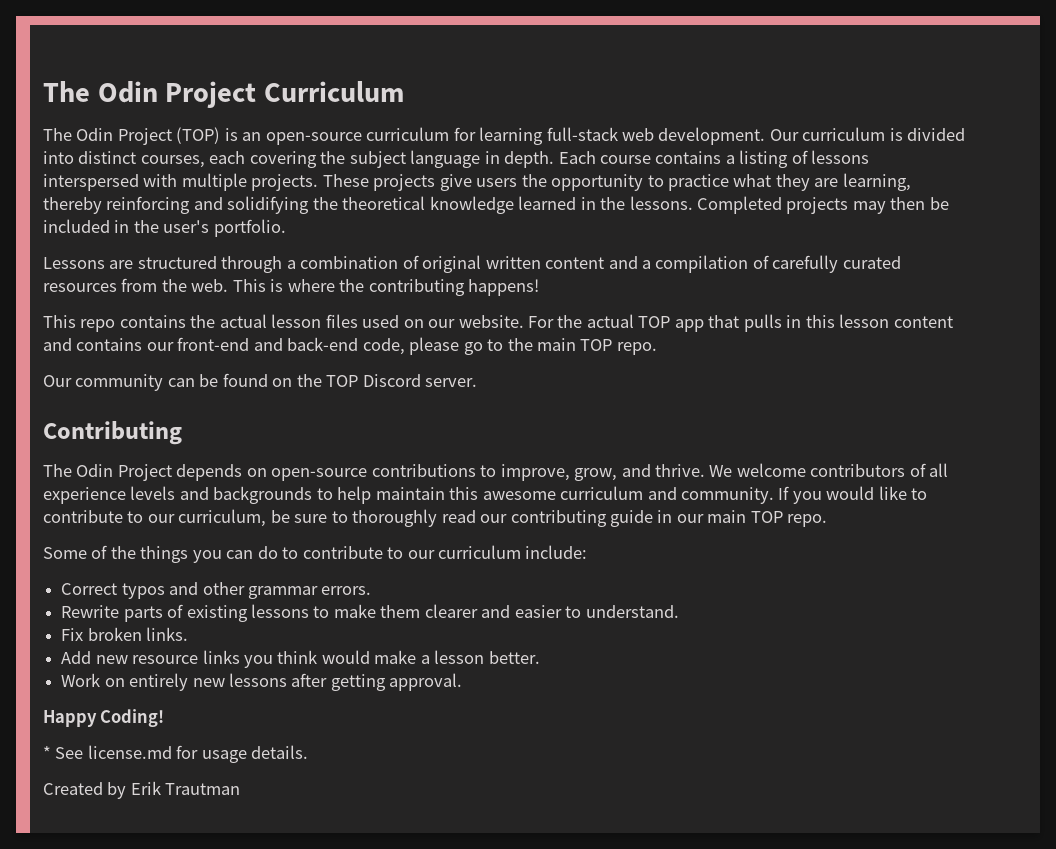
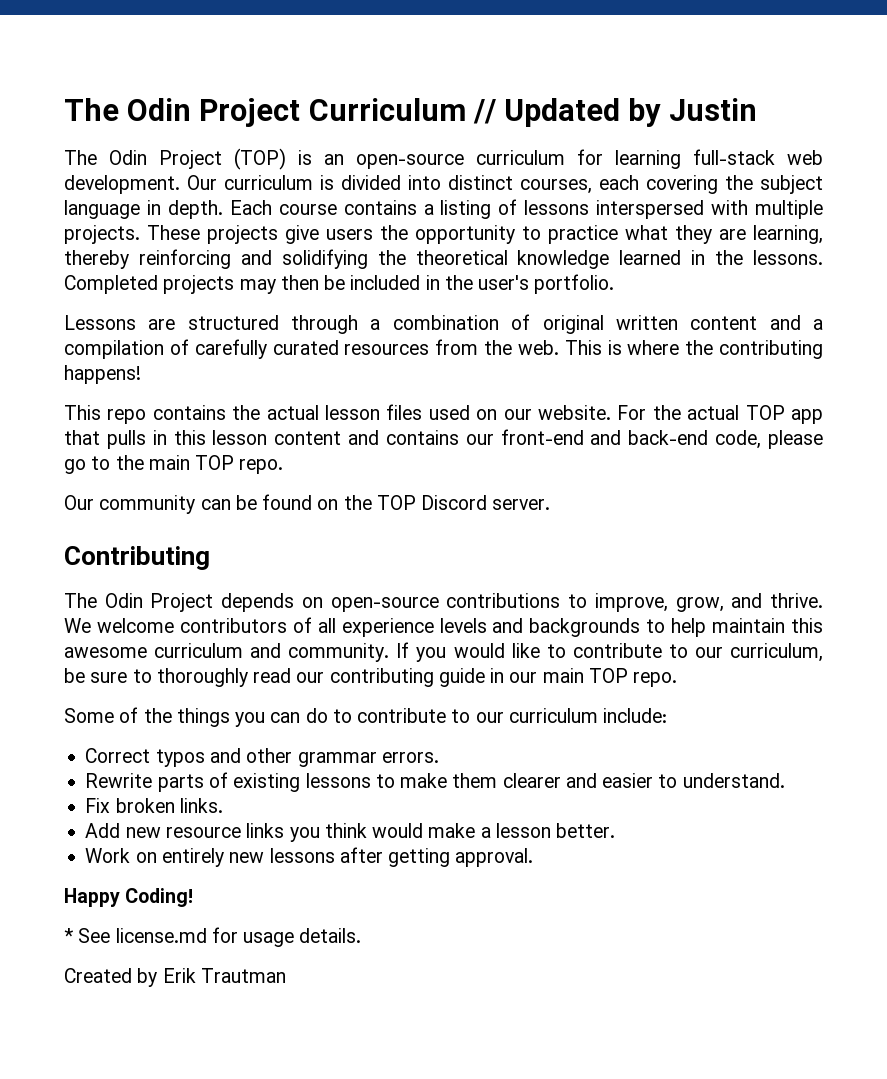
(405, 91) none -> [472,98,757,127] // Updated by Justin

